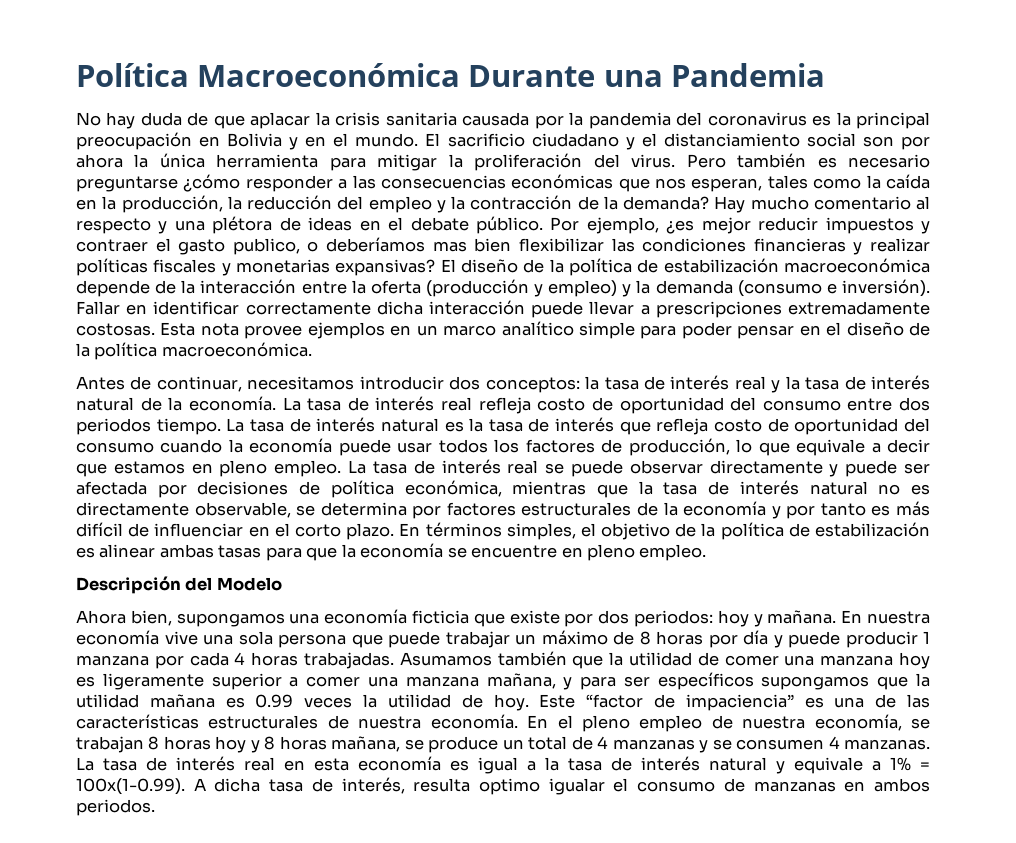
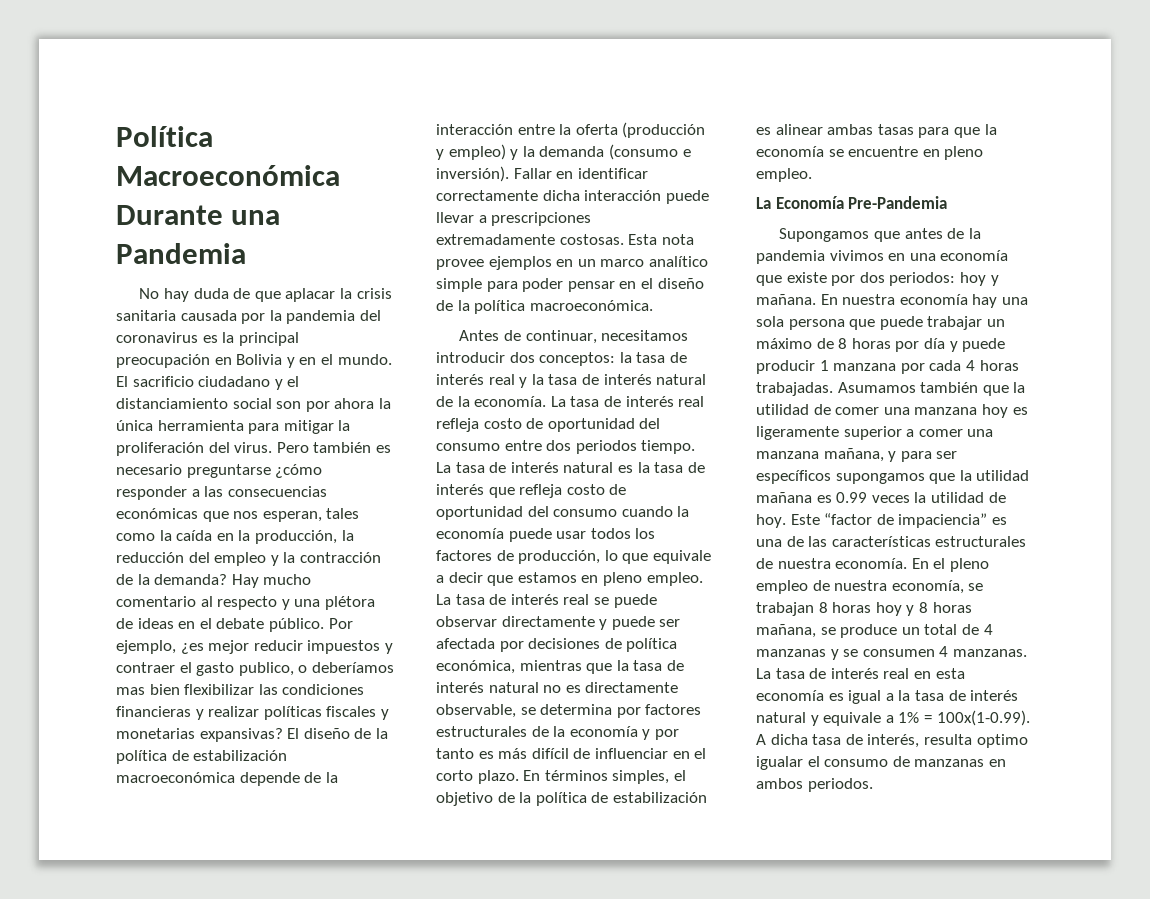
[76,576,282,594] [76,610,285,627] Descripción del Modelo // Ahora bien, supongamos -> [756,196,948,209] [779,228,981,242] [756,250,906,264] La Economía Pre-Pandemia // Supongamos que antes de la pandemia vivimos en
[412,610,470,624] ficticia -> (1009, 255) none
[164,631,198,645] vive -> [972,294,998,308] hay

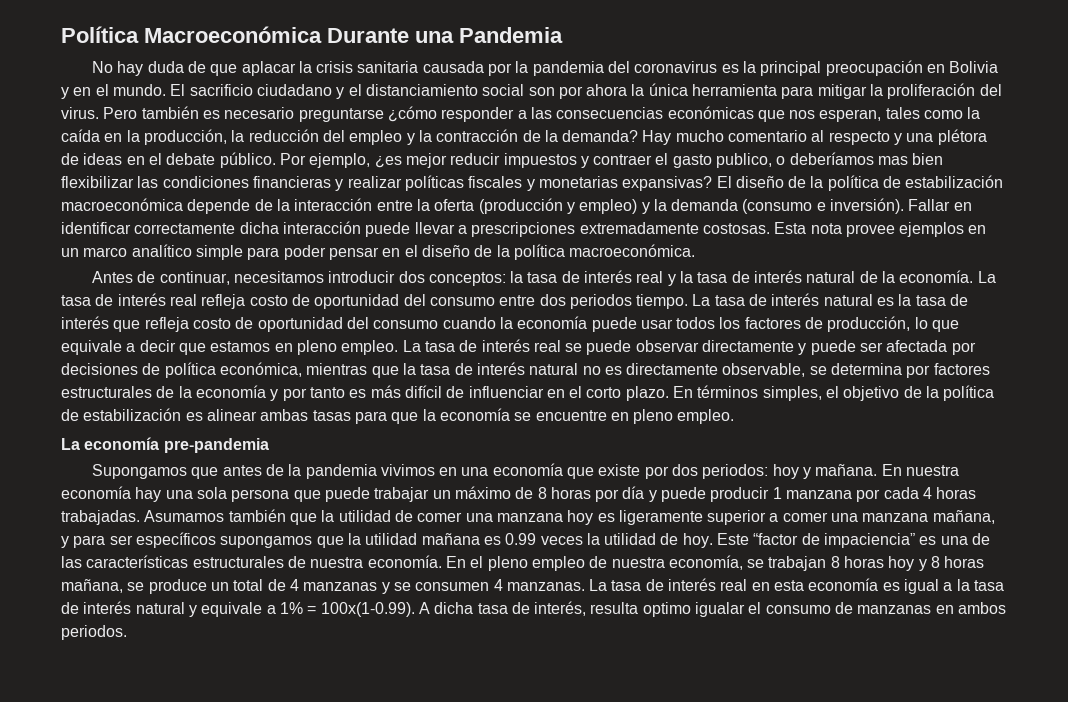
[775,196,948,209] Economía Pre-Pandemia -> [84,437,269,453] economía pre-pandemia

